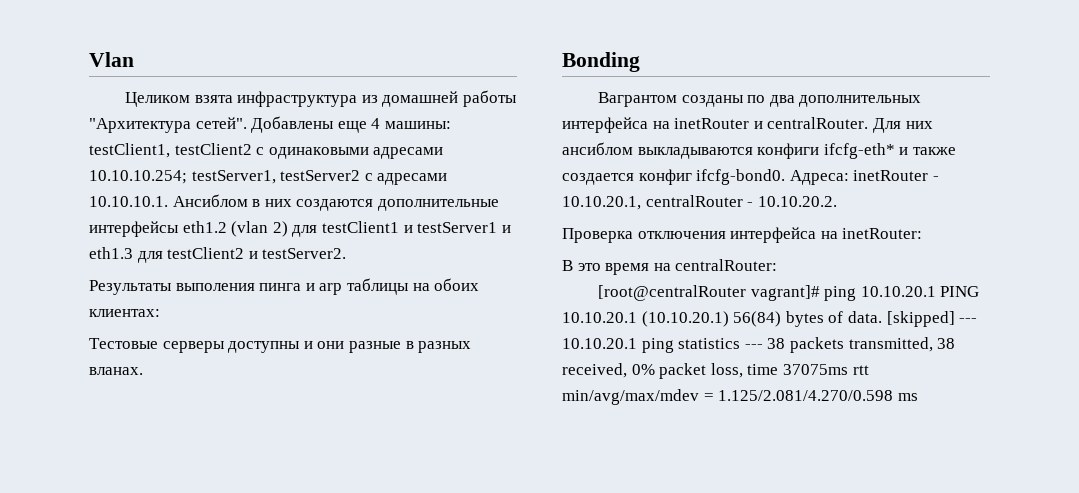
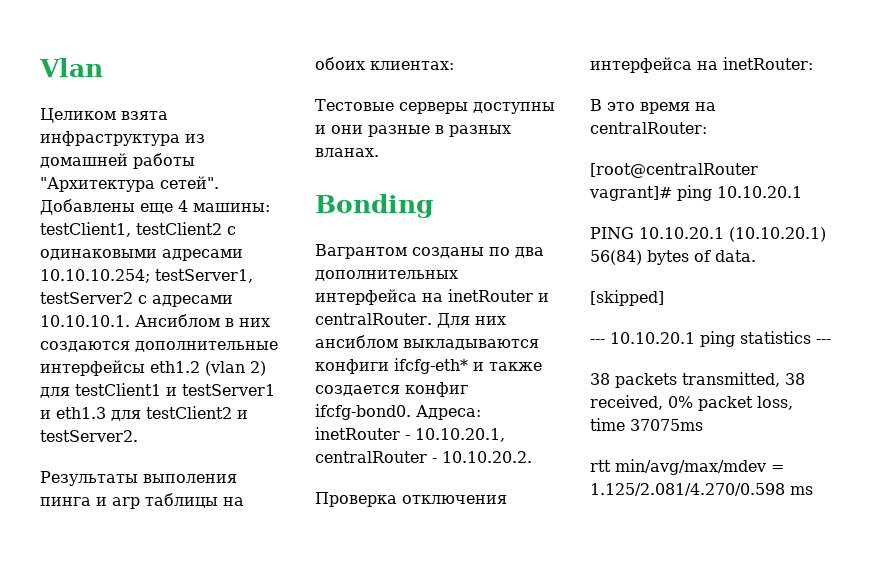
(936, 291) none -> (802, 192) //
(882, 317) none -> (756, 256) //
(955, 319) none -> (664, 298) //
(763, 346) none -> (831, 341) //
(848, 369) none -> (703, 425) //

